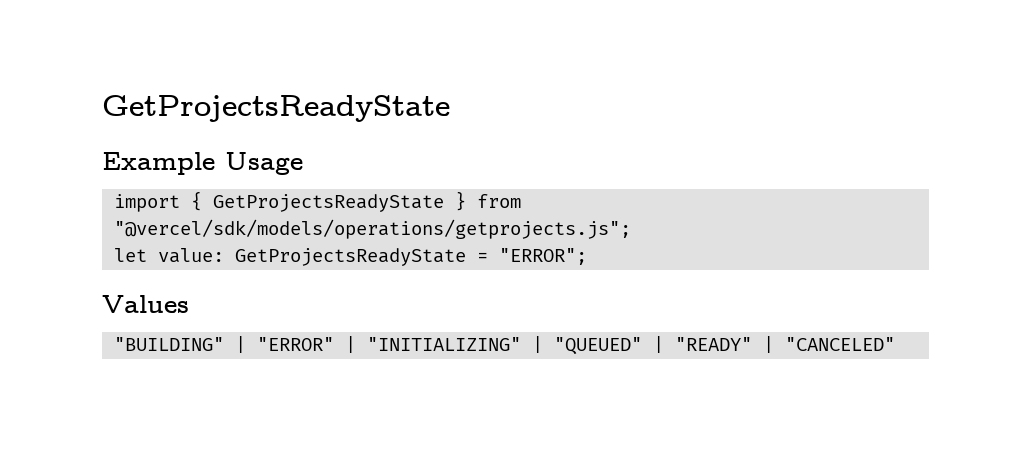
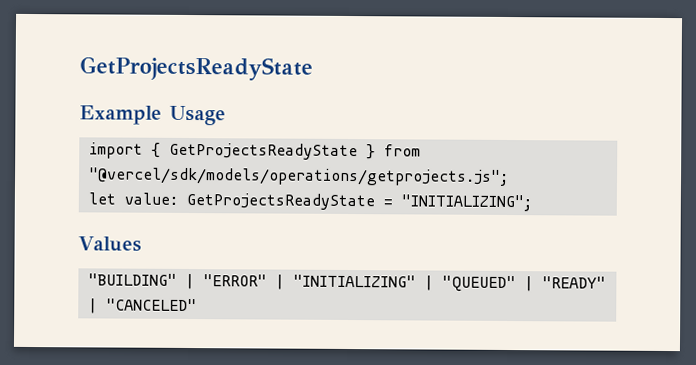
[499,248,587,265] "ERROR"; -> [400,194,532,212] "INITIALIZING";

